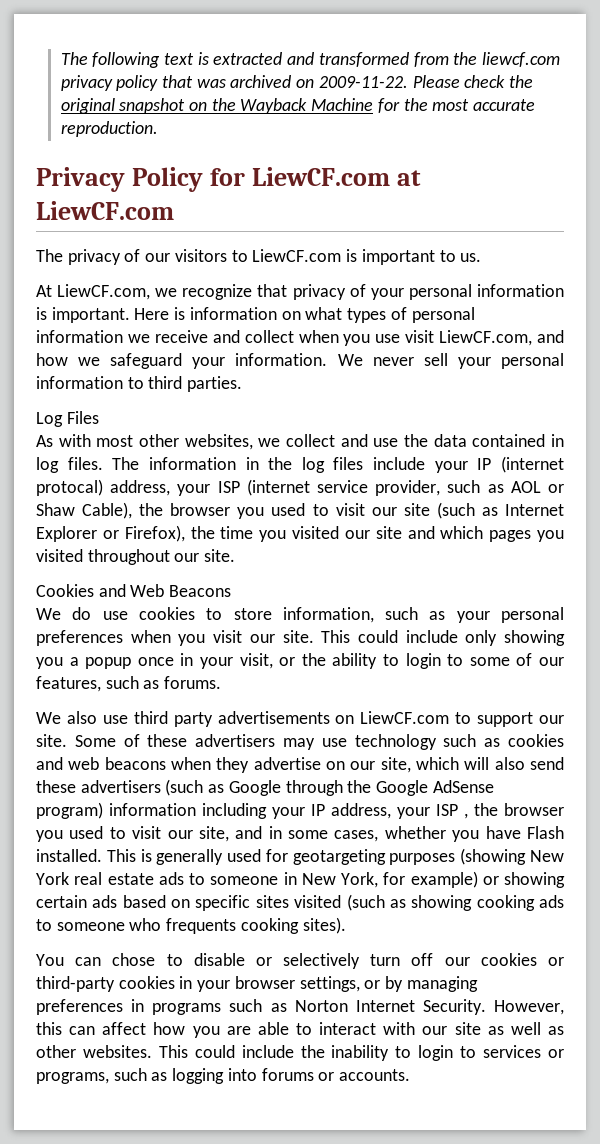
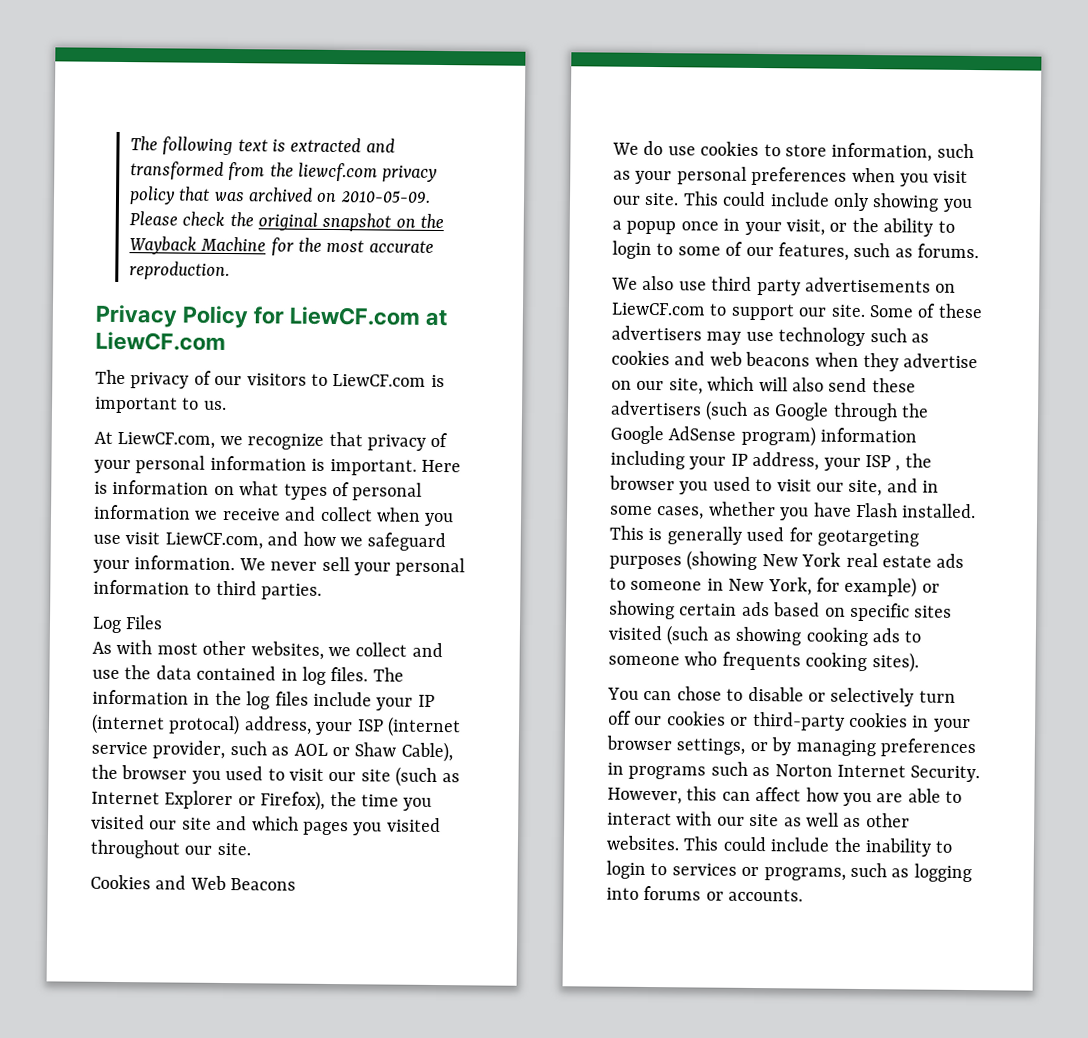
[318,76,408,88] 2009-11-22. -> [339,190,431,203] 2010-05-09.

